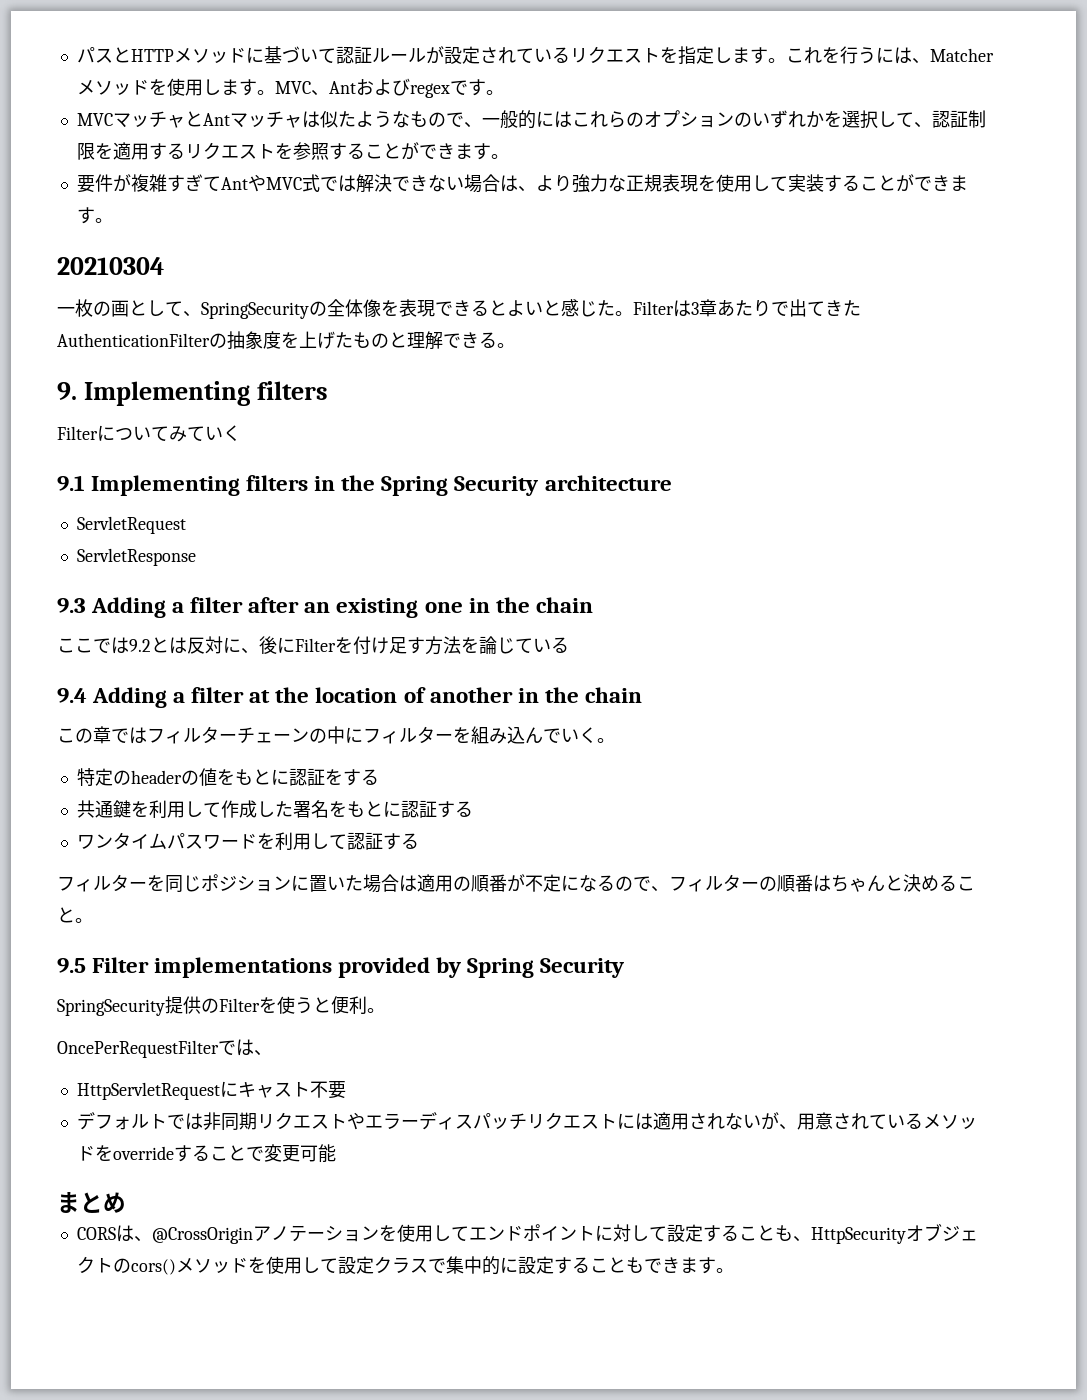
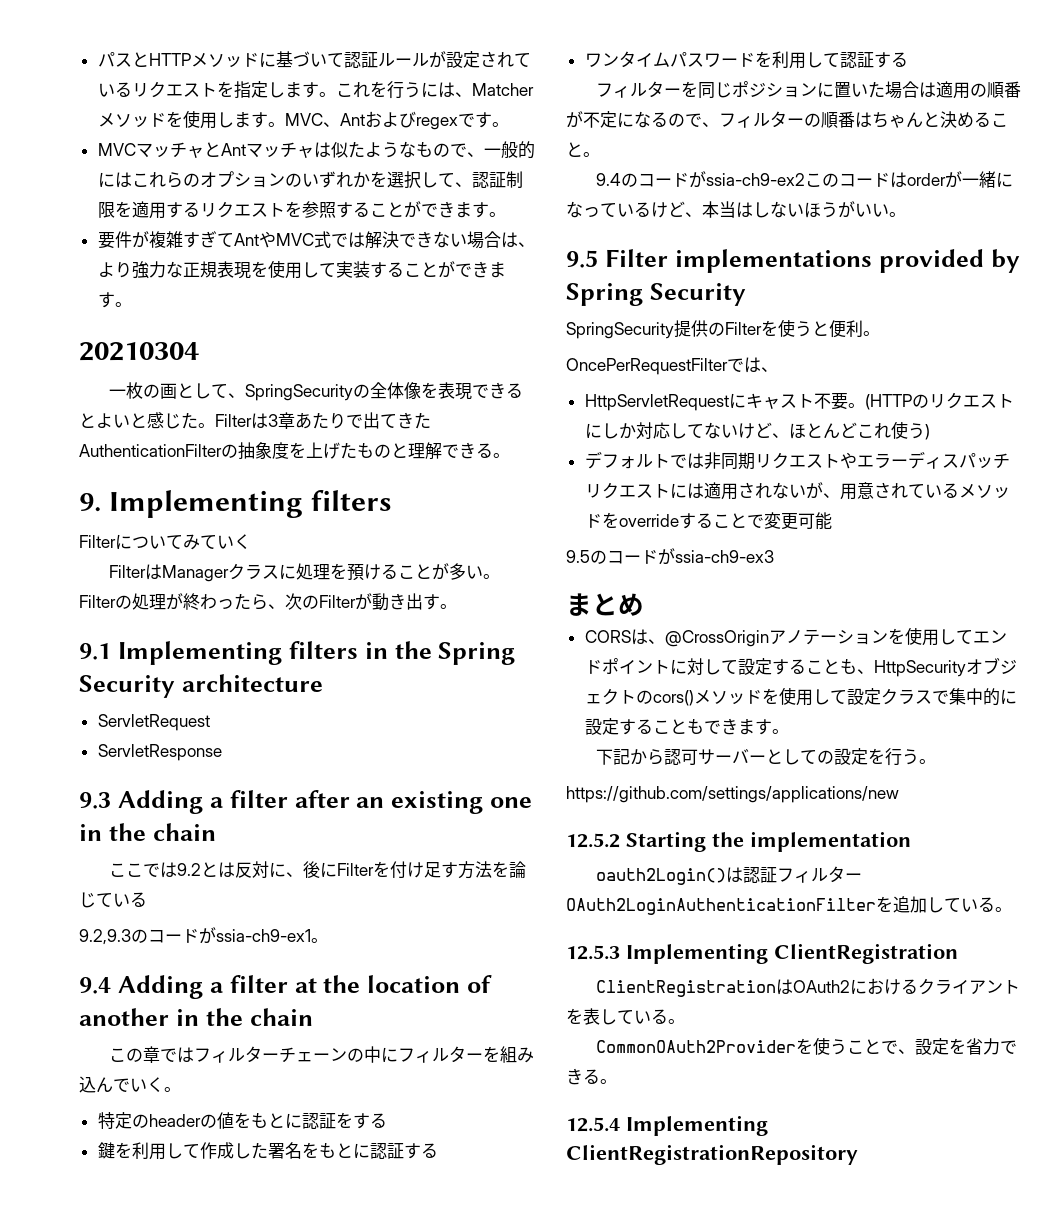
(241, 433) none -> [109,563,501,582] [79,593,457,611] // FilterはManagerクラスに処理を預けることが多い。Filterの処理が終わったら、次のFilterが動き出す。
(569, 645) none -> [79,927,328,945] // 9.2,9.3のコードがssia-ch9-ex1。
[76,800,113,818] 共通 -> (387, 1120) none
(93, 920) none -> [596,171,1014,188] [566,201,906,218] // 9.4のコードがssia-ch9-ex2このコードはorderが一緒になっているけど、本当はしないほうがいい。
(346, 1090) none -> [847,392,1014,410] [584,421,930,440] 。(HTTPのリクエストにしか対応してないけど、ほとんどこれ使う)
(336, 1153) none -> [566,548,774,565] // 9.5のコードがssia-ch9-ex3
(734, 1270) none -> [596,748,937,766] [566,786,899,803] [566,831,911,852] [596,866,863,885] [566,896,1012,915] [566,943,958,964] [596,978,1021,997] [566,1008,685,1025] [596,1037,1018,1055] [566,1068,617,1085] [566,1115,768,1136] [566,1144,858,1165] // 下記から認可サーバーとしての設定を行う。 // https://github.com/settings/applications/new // 12.5.2 Starting the implementation // oauth2Login()は認証フィルターOAuth2LoginAuthenticationFilterを追加している。 // 12.5.3 Implementing ClientRegistration // ClientRegistrationはOAuth2におけるクライアントを表している。 // CommonOAuth2Providerを使うことで、設定を省力できる。 // 12.5.4 Implementing ClientRegistrationRepository

